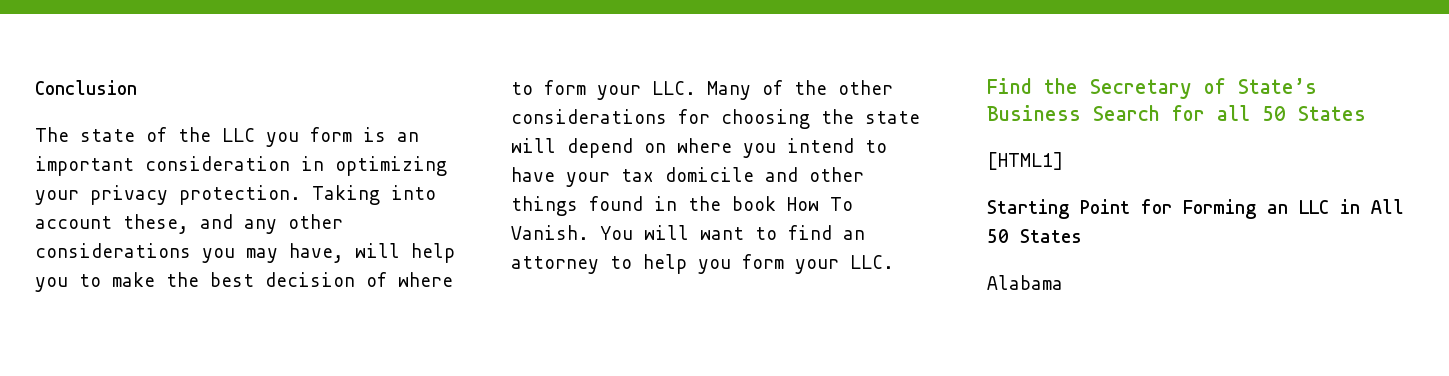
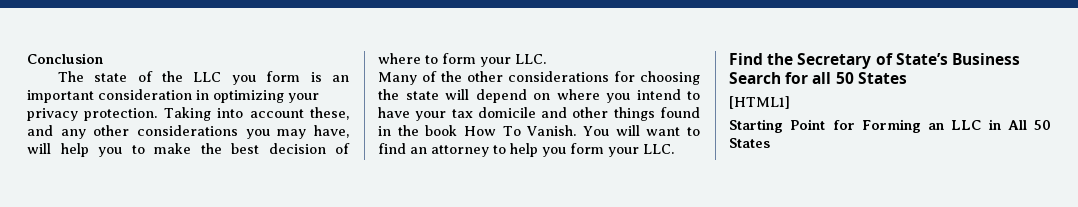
(696, 88) none -> (546, 59) //
[987,275,1063,290] // Alabama -> (770, 143) none

